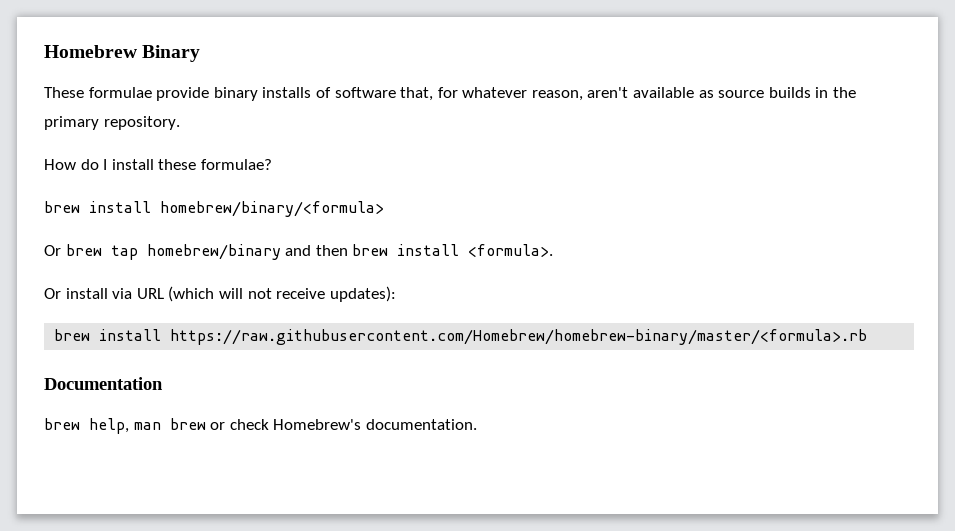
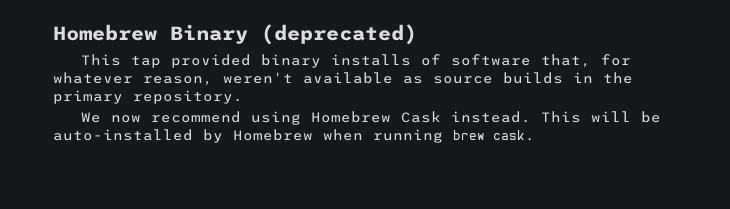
[44,87,210,101] // These formulae provide -> [261,24,417,45] [81,54,252,68] (deprecated) // This tap provided
[587,87,629,98] aren't -> [223,72,293,84] weren't
[44,159,272,170] [44,201,384,217] [44,244,554,260] [44,286,396,302] [54,329,868,345] [44,377,163,390] [44,418,477,434] How do I install these formulae? // brew install homebrew/binary/<formula> // Or brew tap homebrew/binary and then brew install <formula>. // Or install via URL (which will not receive updates): // brew install https://raw.githubusercontent.com/Homebrew/homebrew-binary/master/<formula>.rb // Documentation // brew help, man brew or check Homebrew's documentation. -> [81,111,662,125] [53,129,535,143] We now recommend using Homebrew Cask instead. This will be auto-installed by Homebrew when running brew cask.

